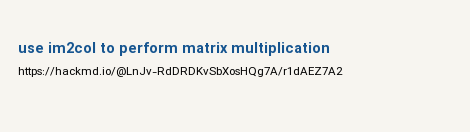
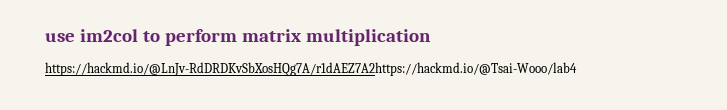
[18,67,343,77] https://hackmd.io/@LnJv-RdDRDKvSbXosHQg7A/r1dAEZ7A2 -> [45,62,577,76] https://hackmd.io/@LnJv-RdDRDKvSbXosHQg7A/r1dAEZ7A2https://hackmd.io/@Tsai-Wooo/lab4

